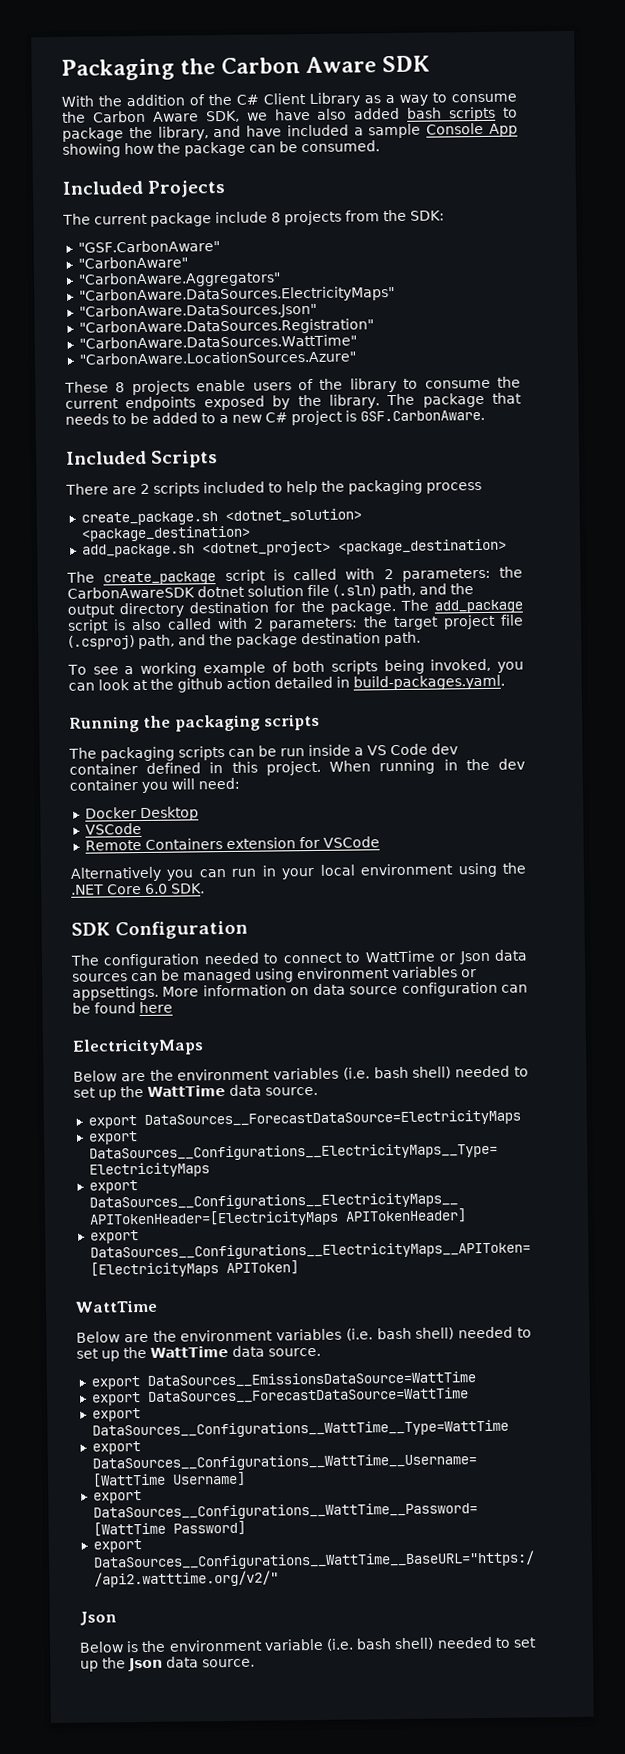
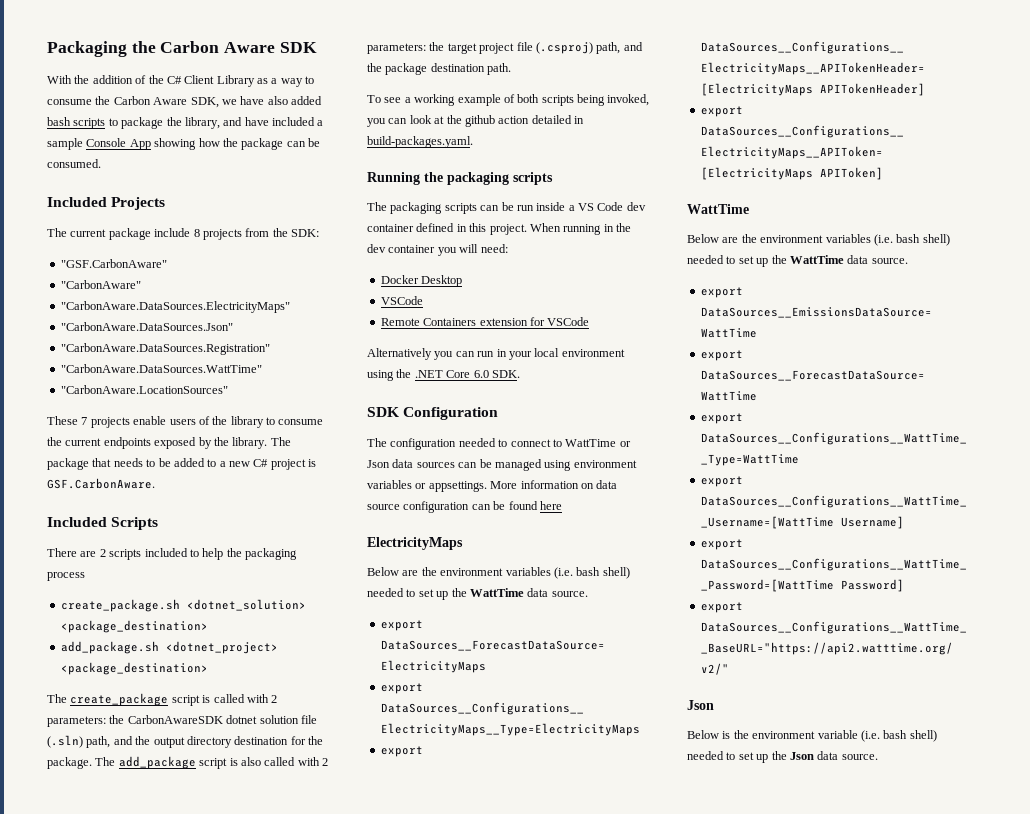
[77,271,281,288] // "CarbonAware.Aggregators" -> (141, 284) none
[78,350,356,365] "CarbonAware.LocationSources.Azure" -> [60,385,228,394] "CarbonAware.LocationSources"
[115,382,126,393] 8 -> [81,417,88,425] 7

